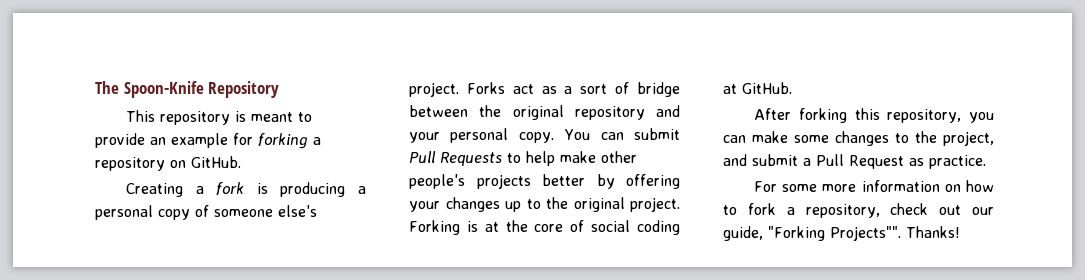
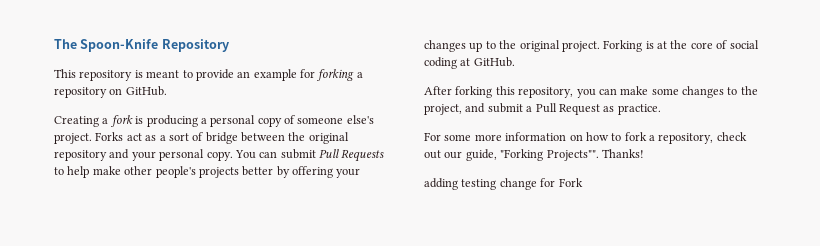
(960, 232) none -> [424,178,583,190] // adding testing change for Fork

